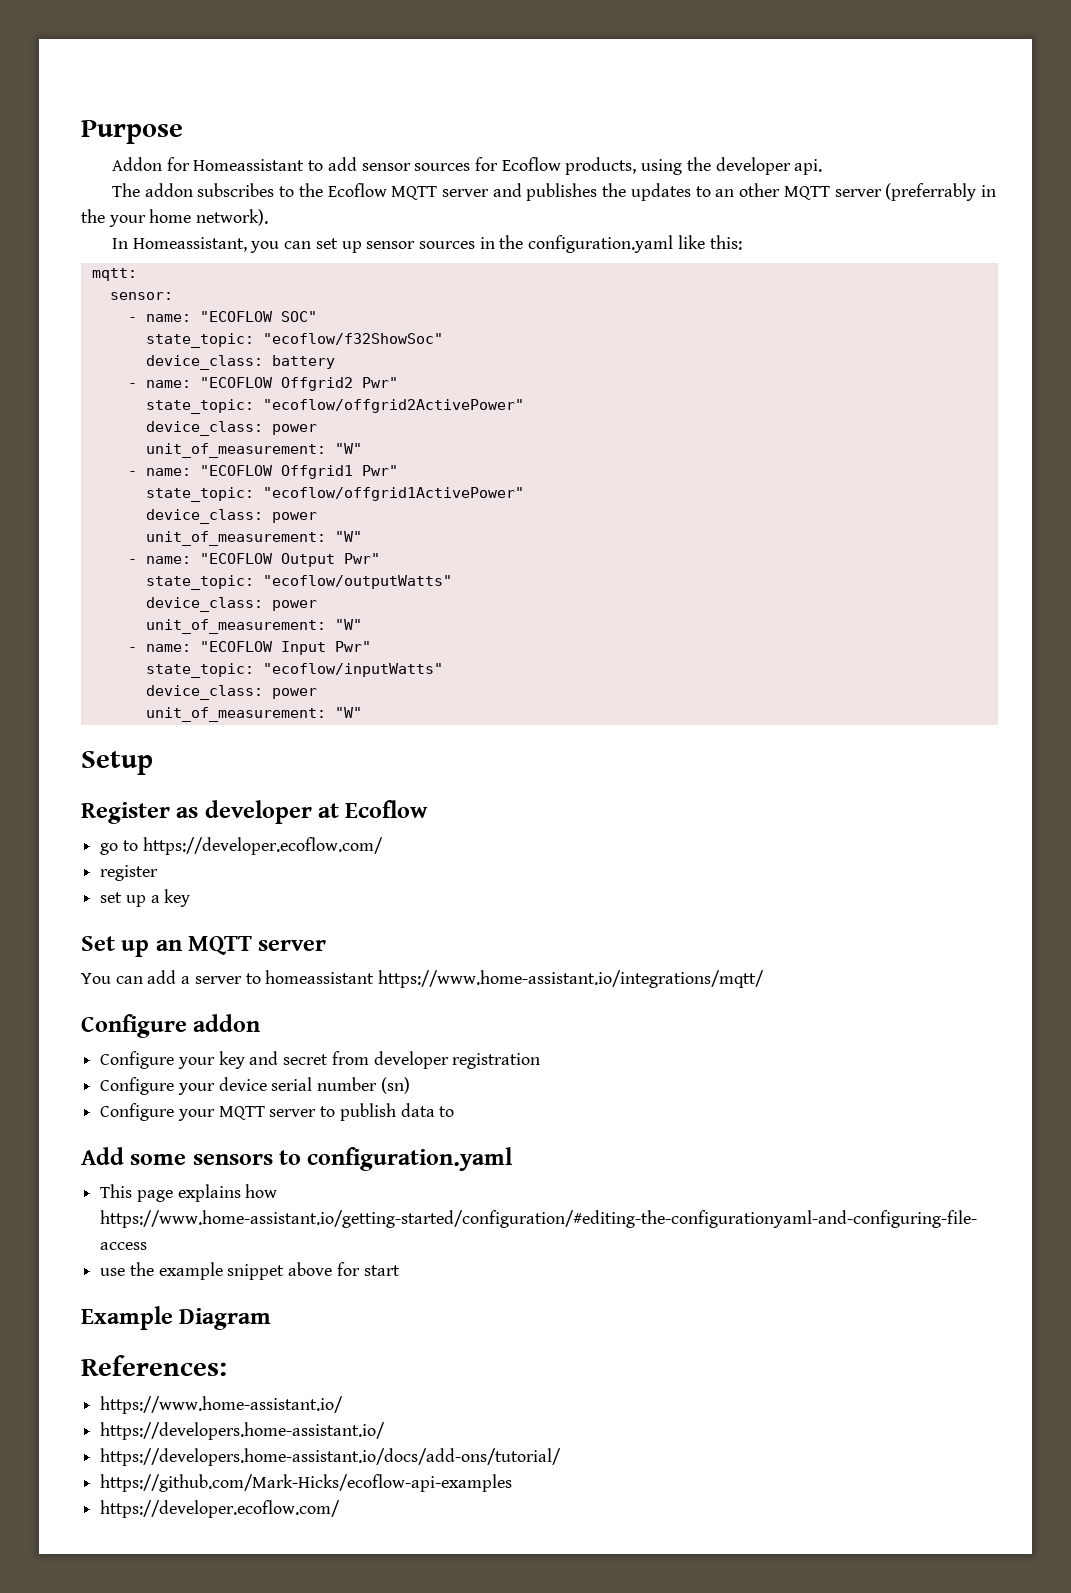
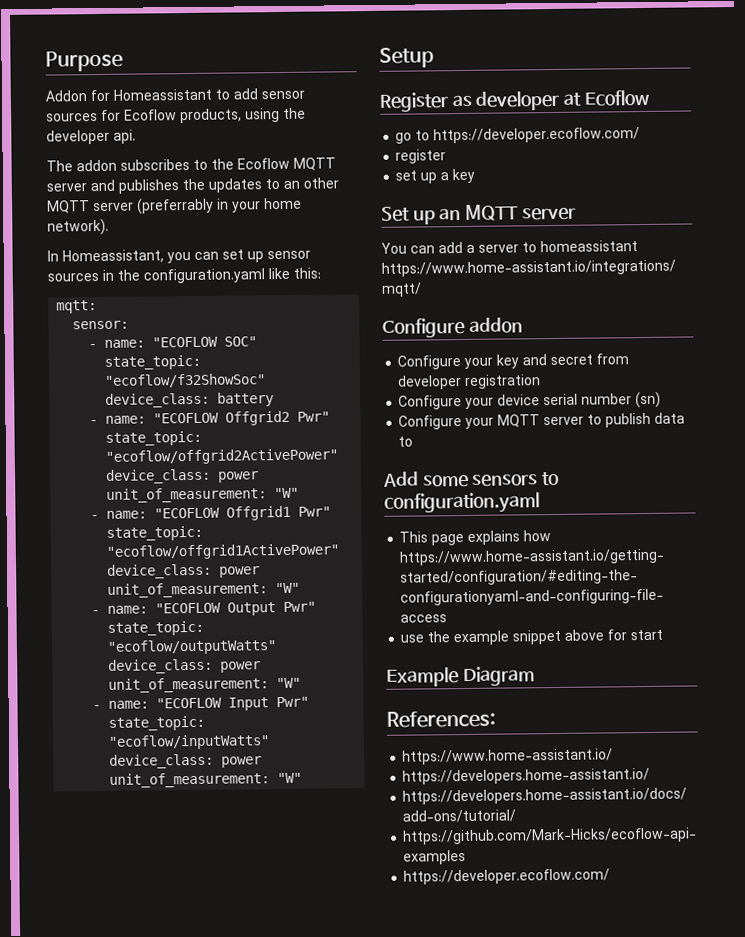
[81,209,105,223] the -> (229, 204) none

